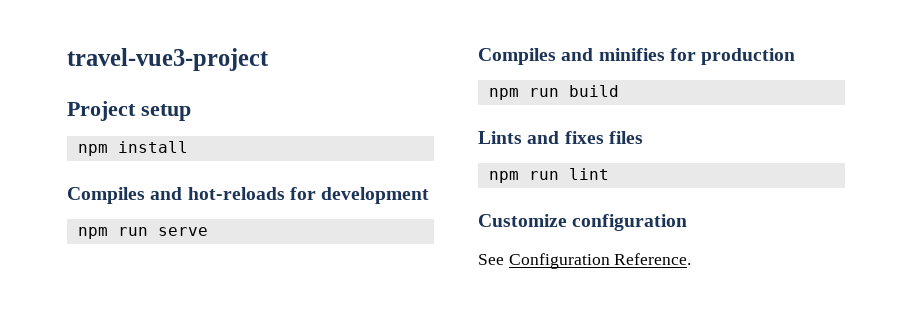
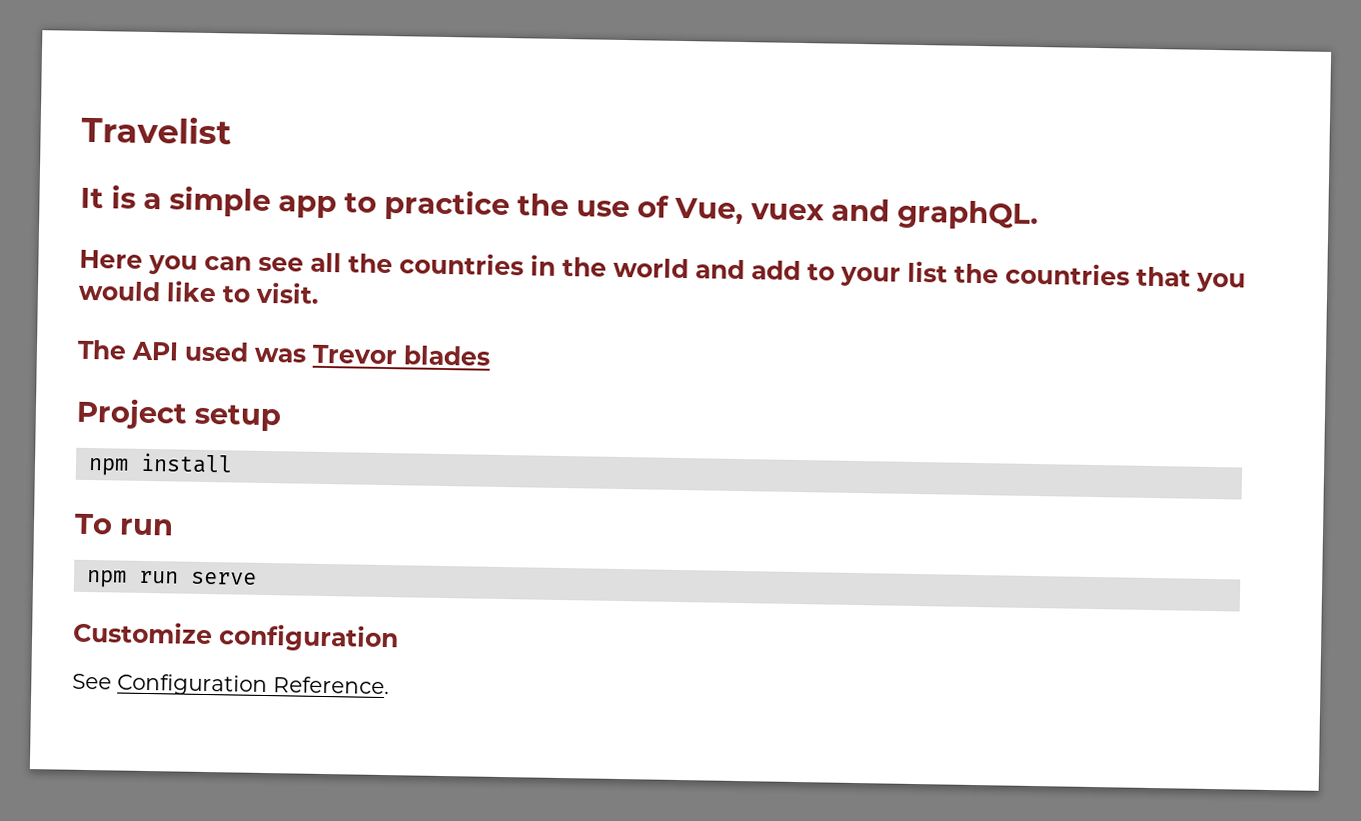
[67,48,269,71] [67,101,191,121] [77,141,188,156] [67,187,430,204] [77,227,208,239] [478,48,796,65] [488,85,619,100] [478,131,643,144] [488,168,609,183] travel-vue3-project // Project setup // npm install // Compiles and hot-reloads for development // npm run serve // Compiles and minifies for production // npm run build // Lints and fixes files // npm run lint -> [81,115,232,145] [80,184,1039,231] [79,249,1246,293] [78,280,320,304] [77,339,491,366] [76,397,282,432] [87,452,233,476] [74,513,174,536] [85,569,257,588] Travelist // It is a simple app to practice the use of Vue, vuex and graphQL. // Here you can see all the countries in the world and add to your list the countries that you would like to visit. // The API used was Trevor blades // Project setup // npm install // To run // npm run serve

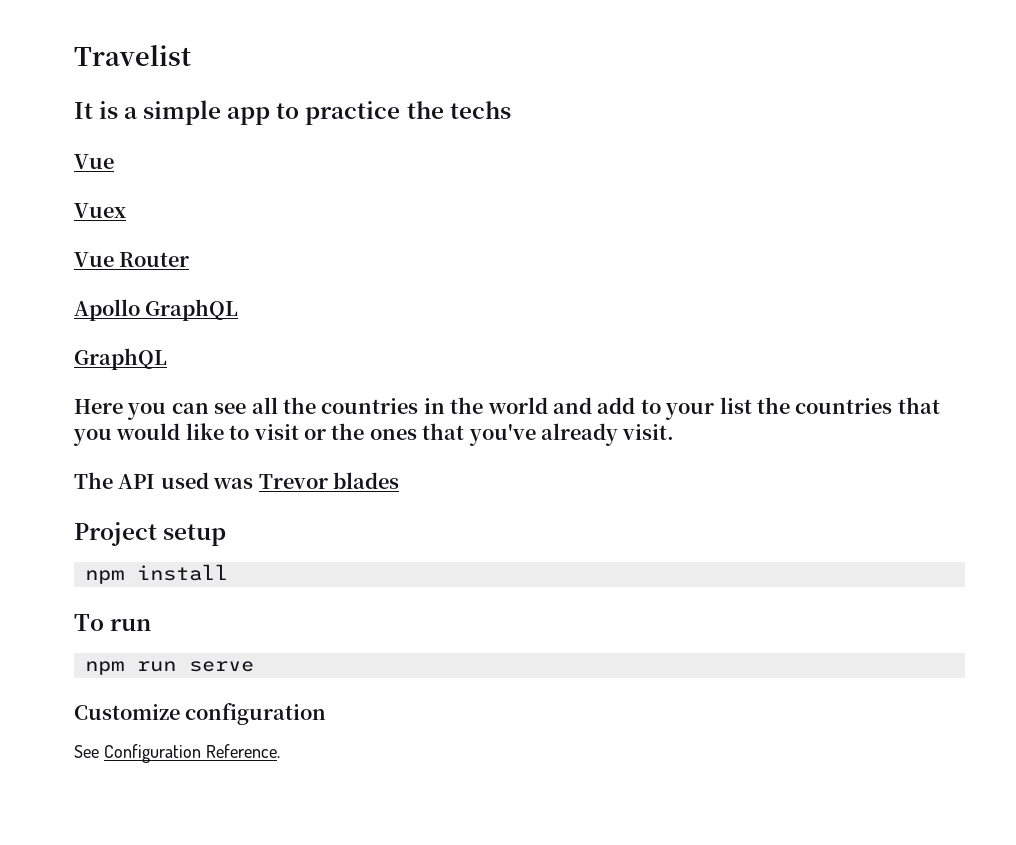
[576,195,1039,231] use of Vue, vuex and graphQL. -> [449,101,511,119] [74,154,114,169] [74,203,126,218] [74,252,190,267] [74,299,239,321] [74,348,167,370] techs // Vue // Vuex // Vue Router // Apollo GraphQL // GraphQL
(251, 294) none -> [253,423,618,446] visit or the ones that you've already

